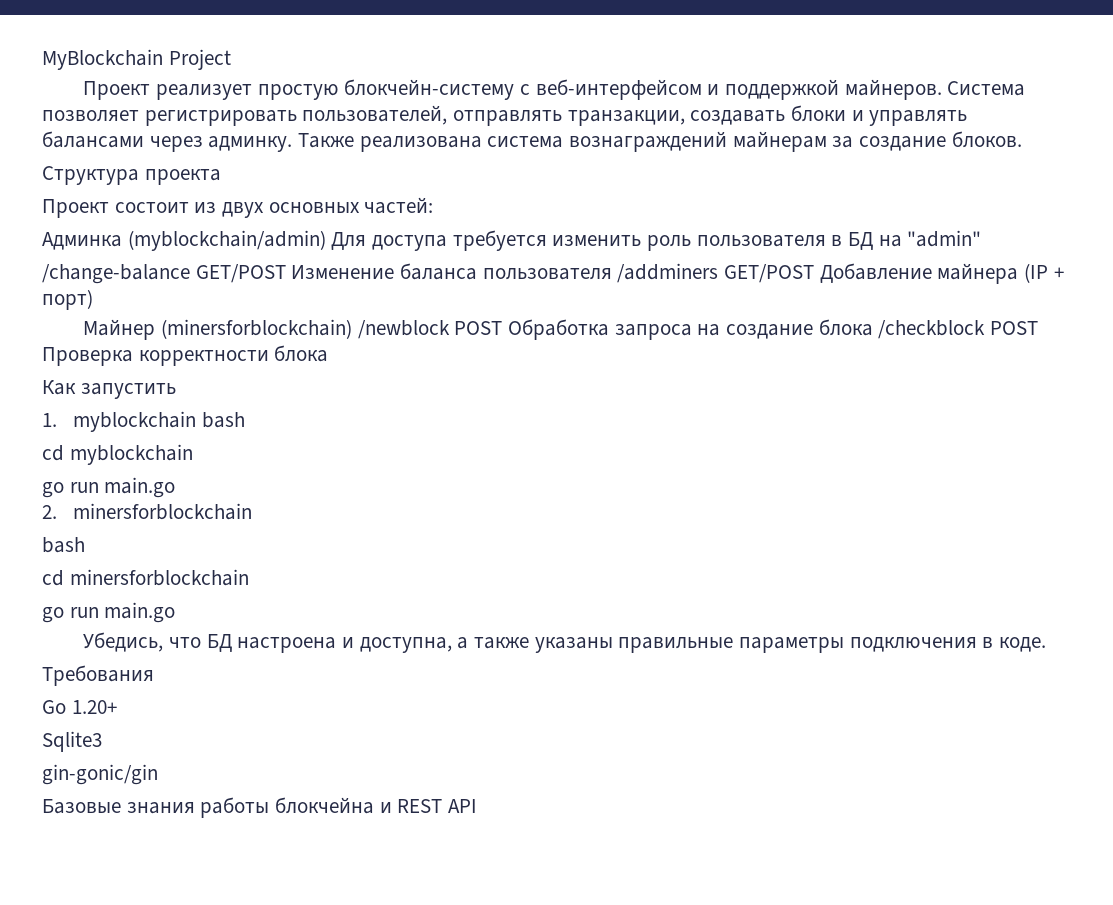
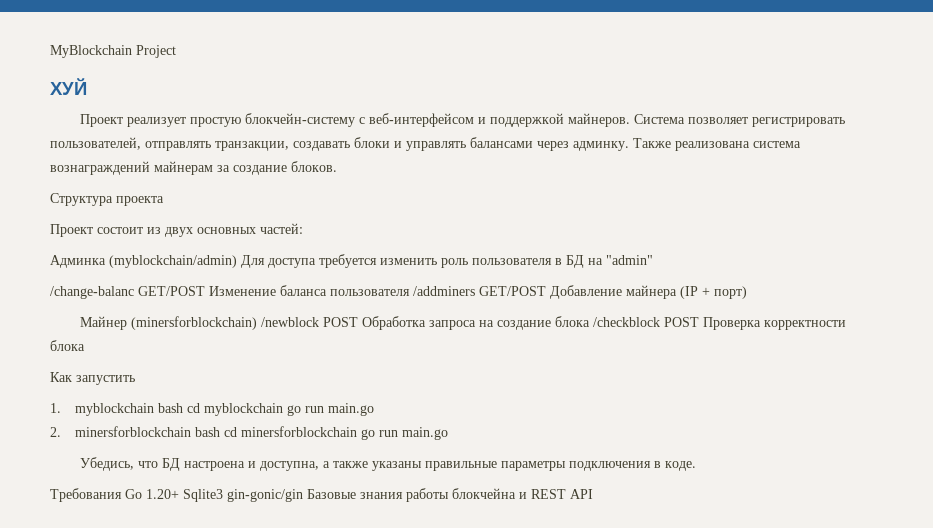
(231, 59) none -> [50,78,87,95] // ХУЙ
[42,264,190,284] /change-balance -> [50,286,134,299] /change-balanc
(246, 420) // -> (183, 408) none
(193, 454) // -> (283, 409) none
[42,537,85,553] // bash // -> [194,427,220,437] bash
(249, 577) // -> (357, 431) none
(154, 675) // -> (122, 495) none
(117, 707) // -> (179, 494) none
(102, 741) // -> (223, 495) none
(158, 774) // -> (303, 495) none

